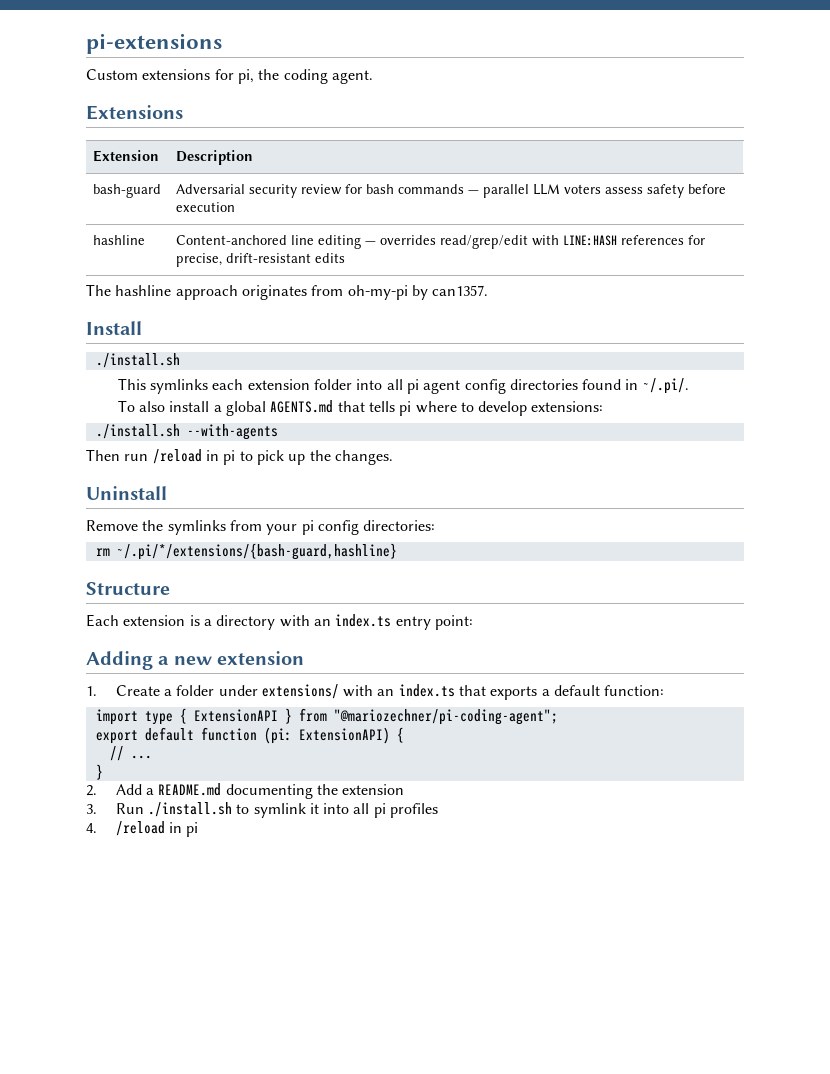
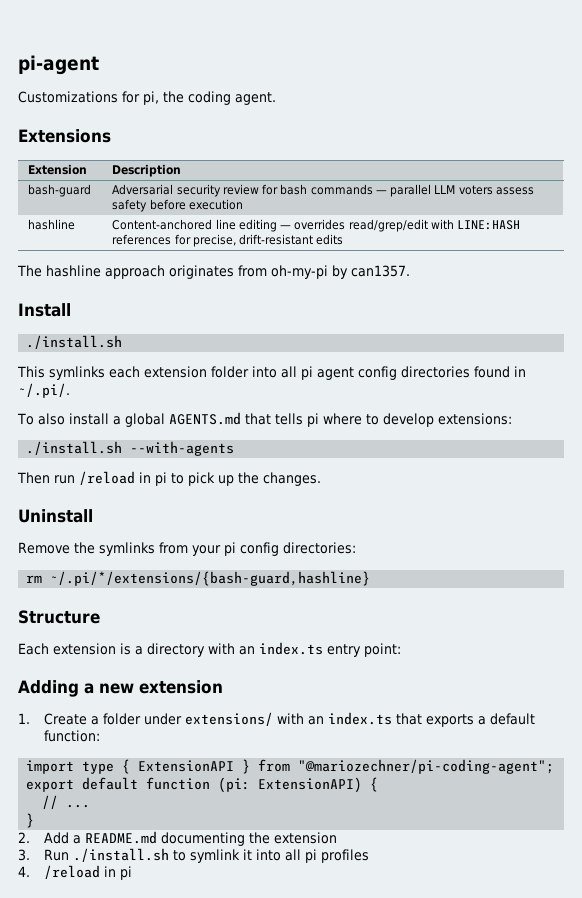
[86,33,222,54] [86,69,211,80] pi-extensions // Custom extensions -> [18,55,99,75] [18,91,118,103] pi-agent // Customizations

